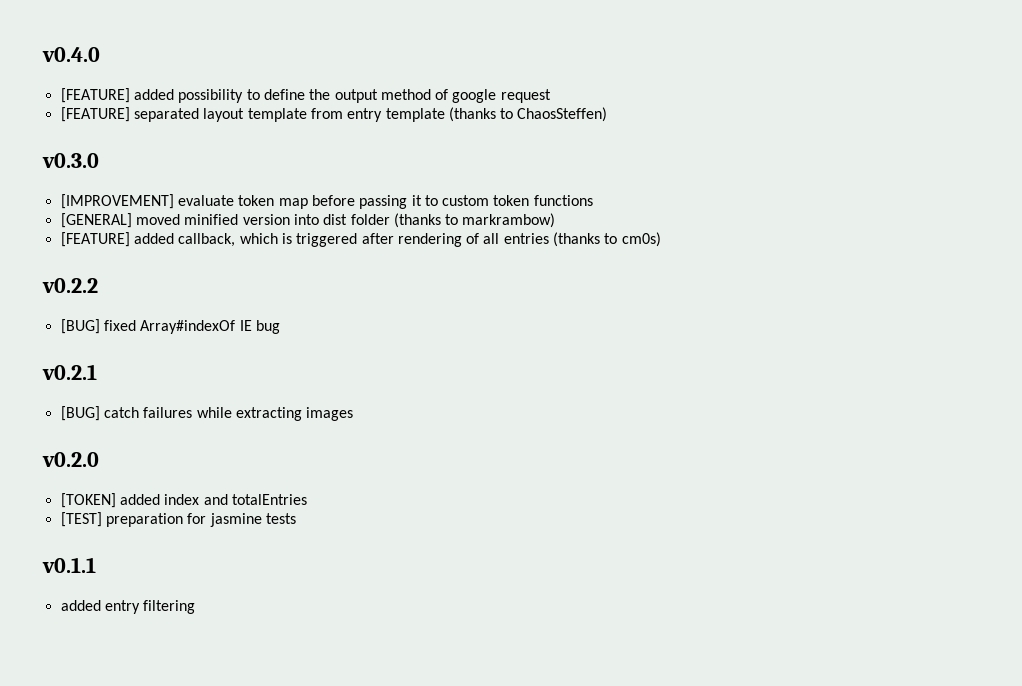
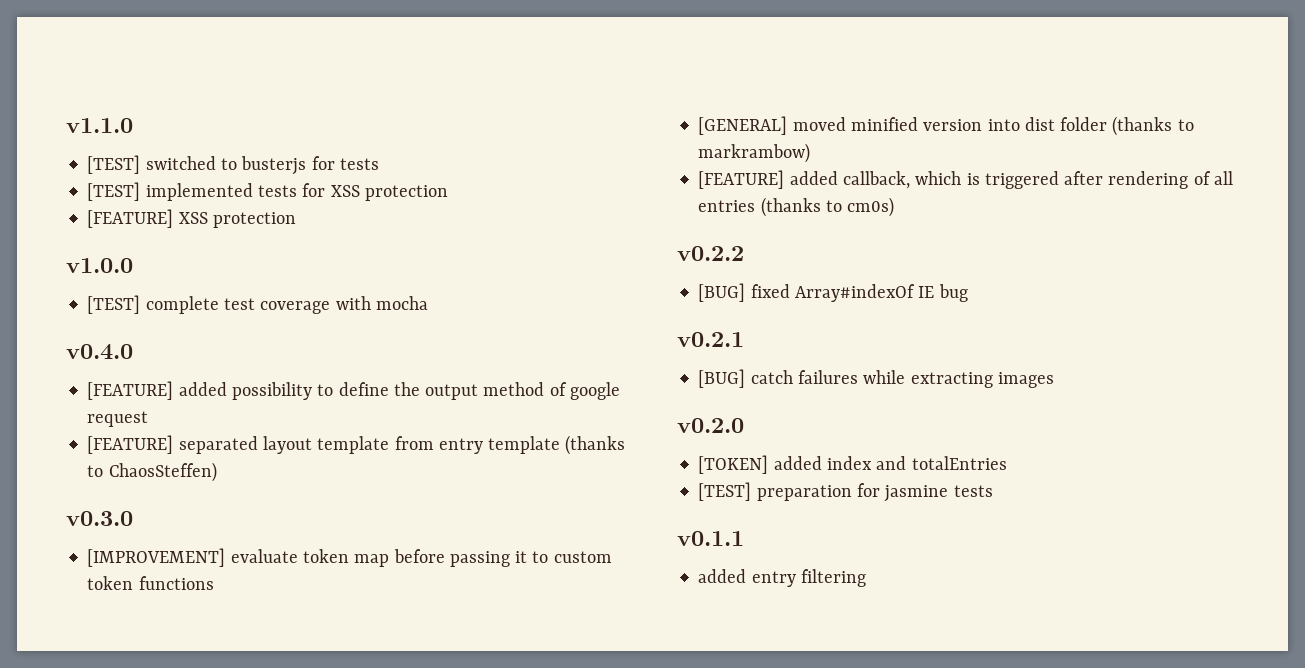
(42, 54) none -> [66,118,133,133] [87,155,379,175] [87,182,448,201] [87,209,296,228] [66,258,133,273] [87,295,428,314] v1.1.0 // [TEST] switched to busterjs for tests // [TEST] implemented tests for XSS protection // [FEATURE] XSS protection // v1.0.0 // [TEST] complete test coverage with mocha //

